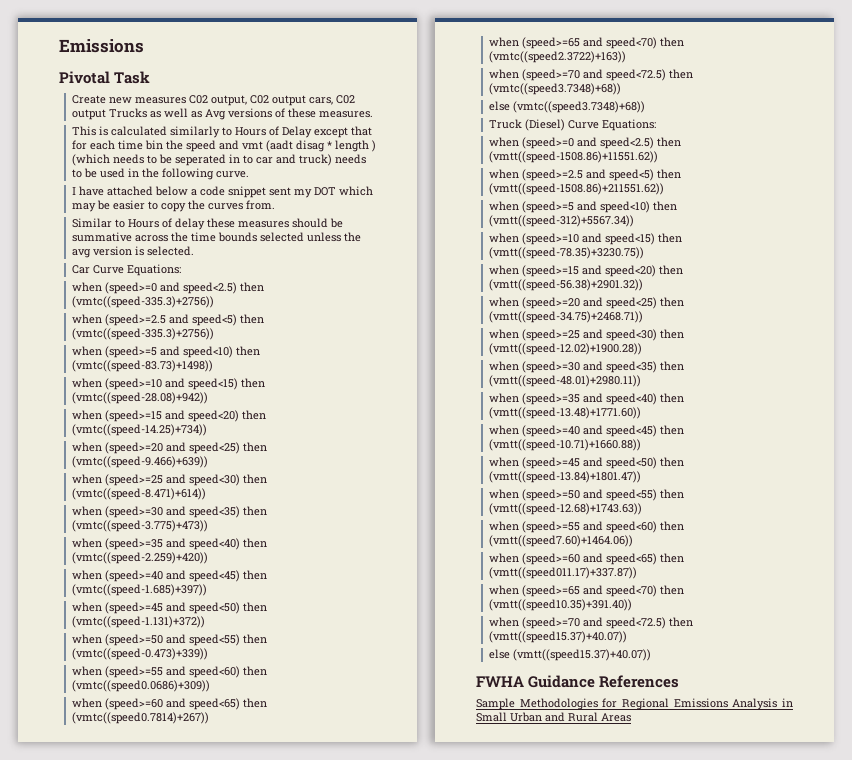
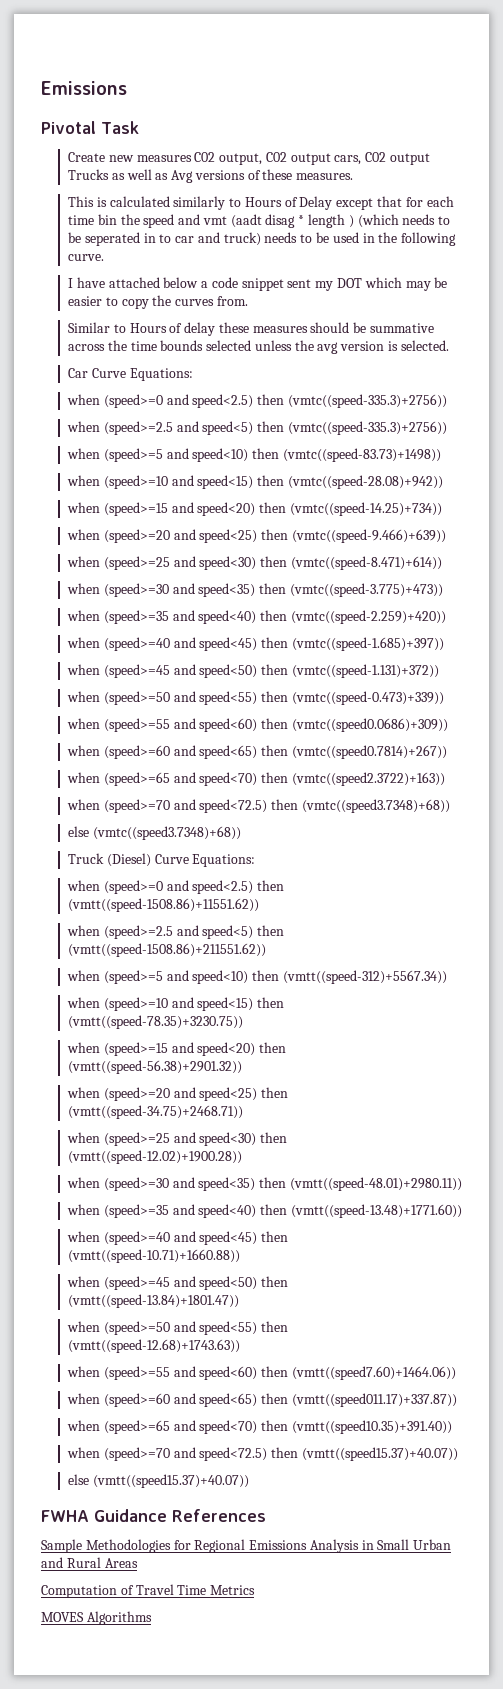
(631, 717) none -> [41,1584,256,1598] [41,1611,152,1625] // Computation of Travel Time Metrics // MOVES Algorithms

